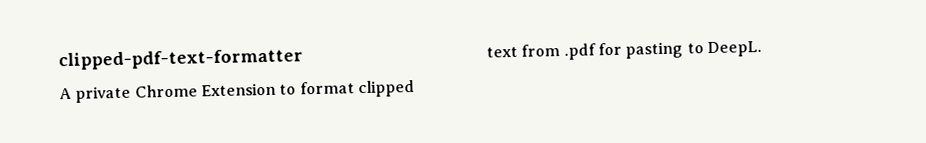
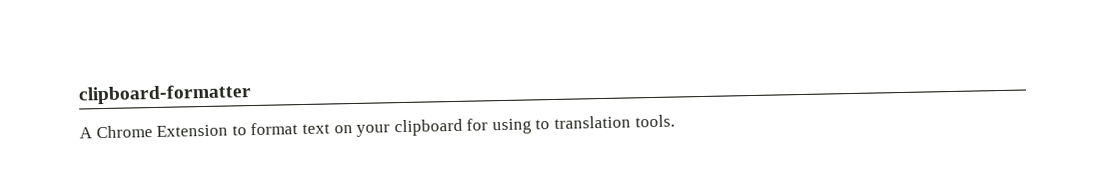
[58,48,303,71] clipped-pdf-text-formatter -> [78,84,252,105] clipboard-formatter
[75,85,132,103] private -> (93, 133) none
[357,79,415,98] [486,40,762,60] clipped text from .pdf for pasting to DeepL. -> [301,114,675,137] text on your clipboard for using to translation tools.

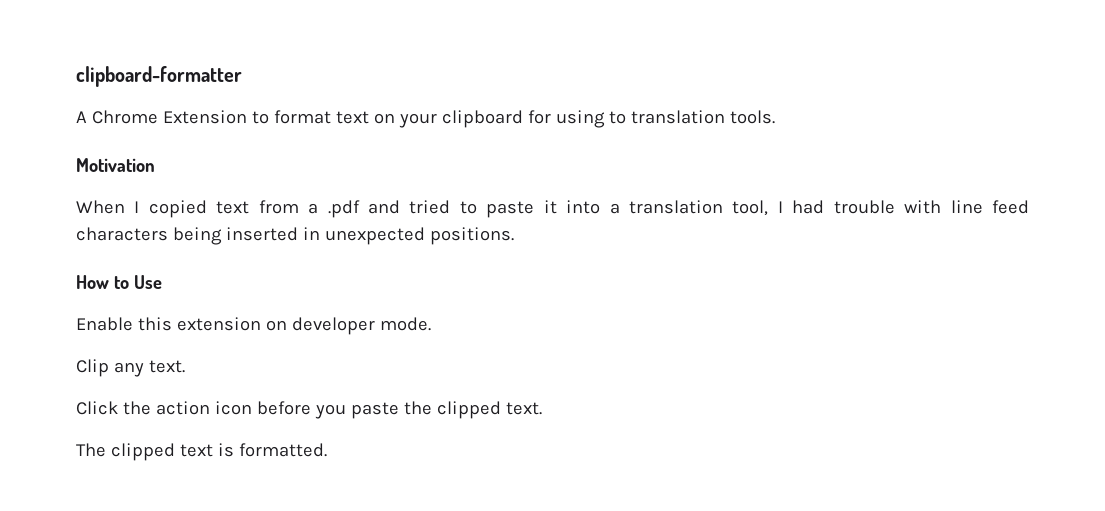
(675, 121) none -> [76,158,155,172] [76,200,1030,218] [76,227,514,245] [76,275,162,289] [76,317,431,335] [76,359,185,377] [76,401,542,419] [76,443,327,461] // Motivation // When I copied text from a .pdf and tried to paste it into a translation tool, I had trouble with line feed characters being inserted in unexpected positions. // How to Use // Enable this extension on developer mode. // Clip any text. // Click the action icon before you paste the clipped text. // The clipped text is formatted.

